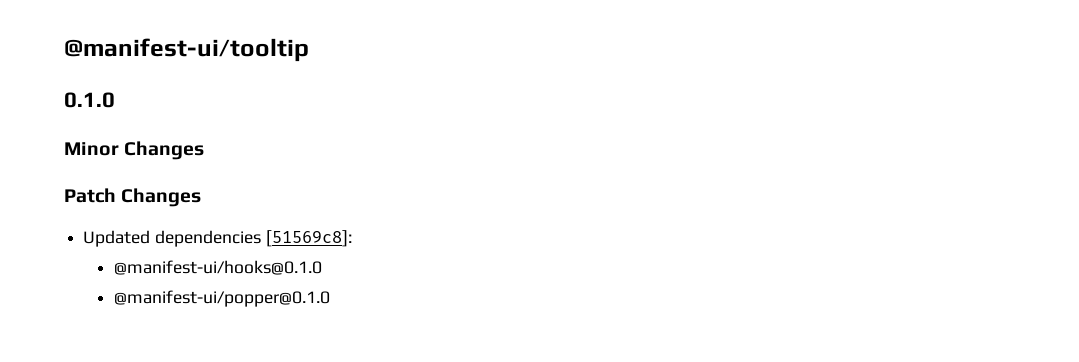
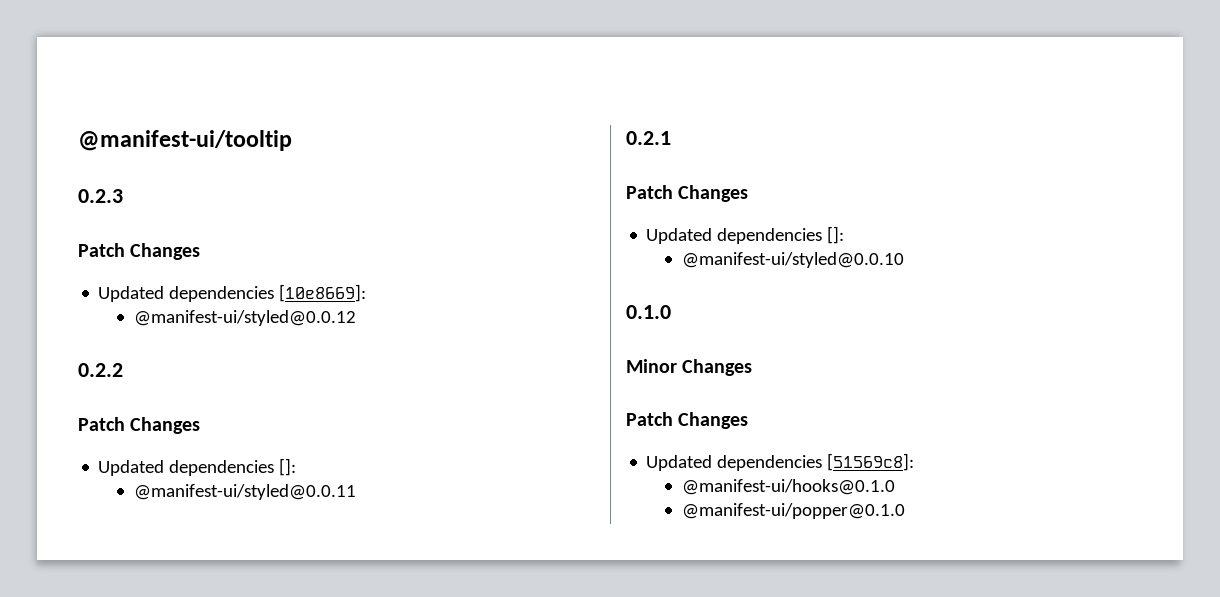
(309, 50) none -> [78,189,123,203] [78,243,201,260] [98,284,367,302] [133,310,356,326] [78,363,123,377] [78,417,201,434] [98,458,297,476] [133,484,356,500] [626,131,671,145] [626,185,749,202] [646,226,845,244] [681,252,904,268] // 0.2.3 // Patch Changes // Updated dependencies [10e8669]: // @manifest-ui/styled@0.0.12 // 0.2.2 // Patch Changes // Updated dependencies []: // @manifest-ui/styled@0.0.11 // 0.2.1 // Patch Changes // Updated dependencies []: // @manifest-ui/styled@0.0.10

